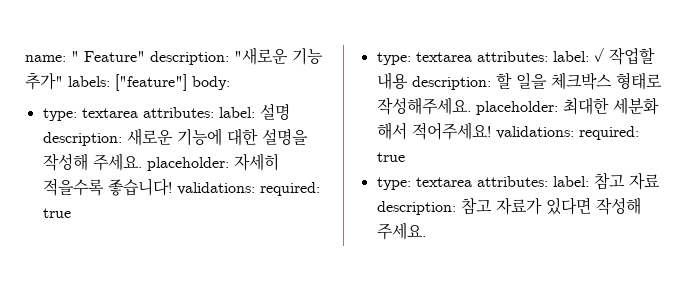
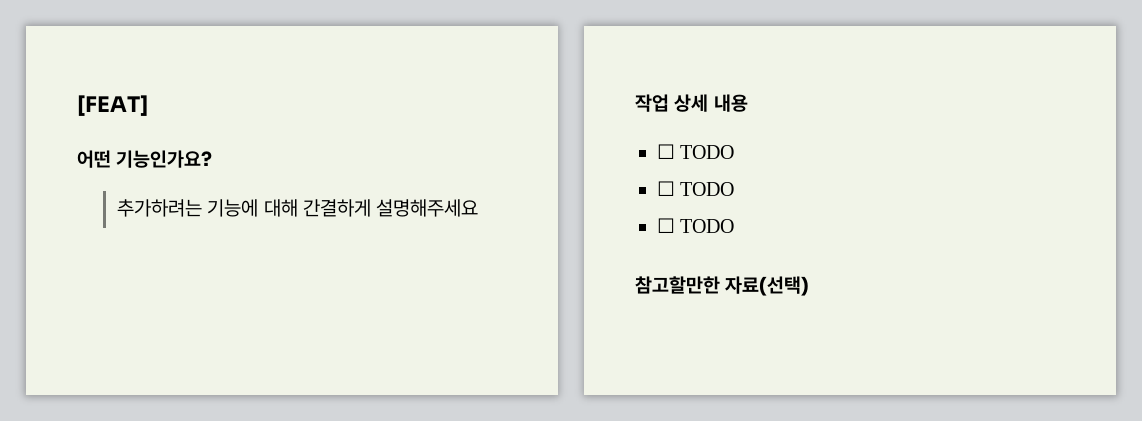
[25,47,323,65] [25,72,230,91] [42,103,290,121] [42,128,308,146] [42,153,279,171] [42,178,320,196] [42,208,71,218] [376,47,655,65] [376,72,662,90] [376,97,659,115] [376,122,639,140] [376,152,405,162] [376,172,660,190] [376,197,641,215] [376,222,426,240] name: " Feature" description: "새로운 기능 추가" labels: ["feature"] body: // type: textarea attributes: label: 설명 description: 새로운 기능에 대한 설명을 작성해 주세요. placeholder: 자세히 적을수록 좋습니다! validations: required: true // type: textarea attributes: label: ✓ 작업할 내용 description: 할 일을 체크박스 형태로 작성해주세요. placeholder: 최대한 세분화 해서 적어주세요! validations: required: true // type: textarea attributes: label: 참고 자료 description: 참고 자료가 있다면 작성해 주세요. -> [77,95,148,116] [77,150,213,168] [116,199,479,217] [635,94,748,112] [657,144,735,159] [657,181,735,196] [657,218,735,233] [635,276,810,296] [FEAT] // 어떤 기능인가요? // 추가하려는 기능에 대해 간결하게 설명해주세요 // 작업 상세 내용 // ☐ TODO // ☐ TODO // ☐ TODO // 참고할만한 자료(선택)

